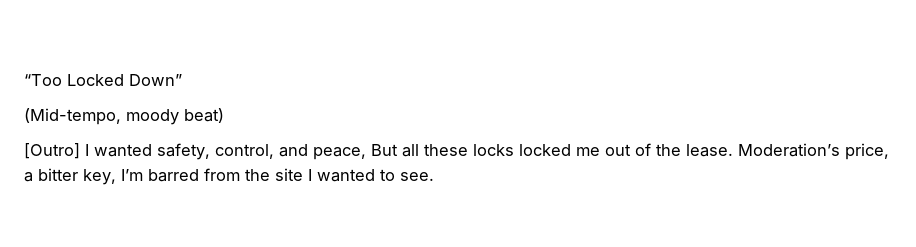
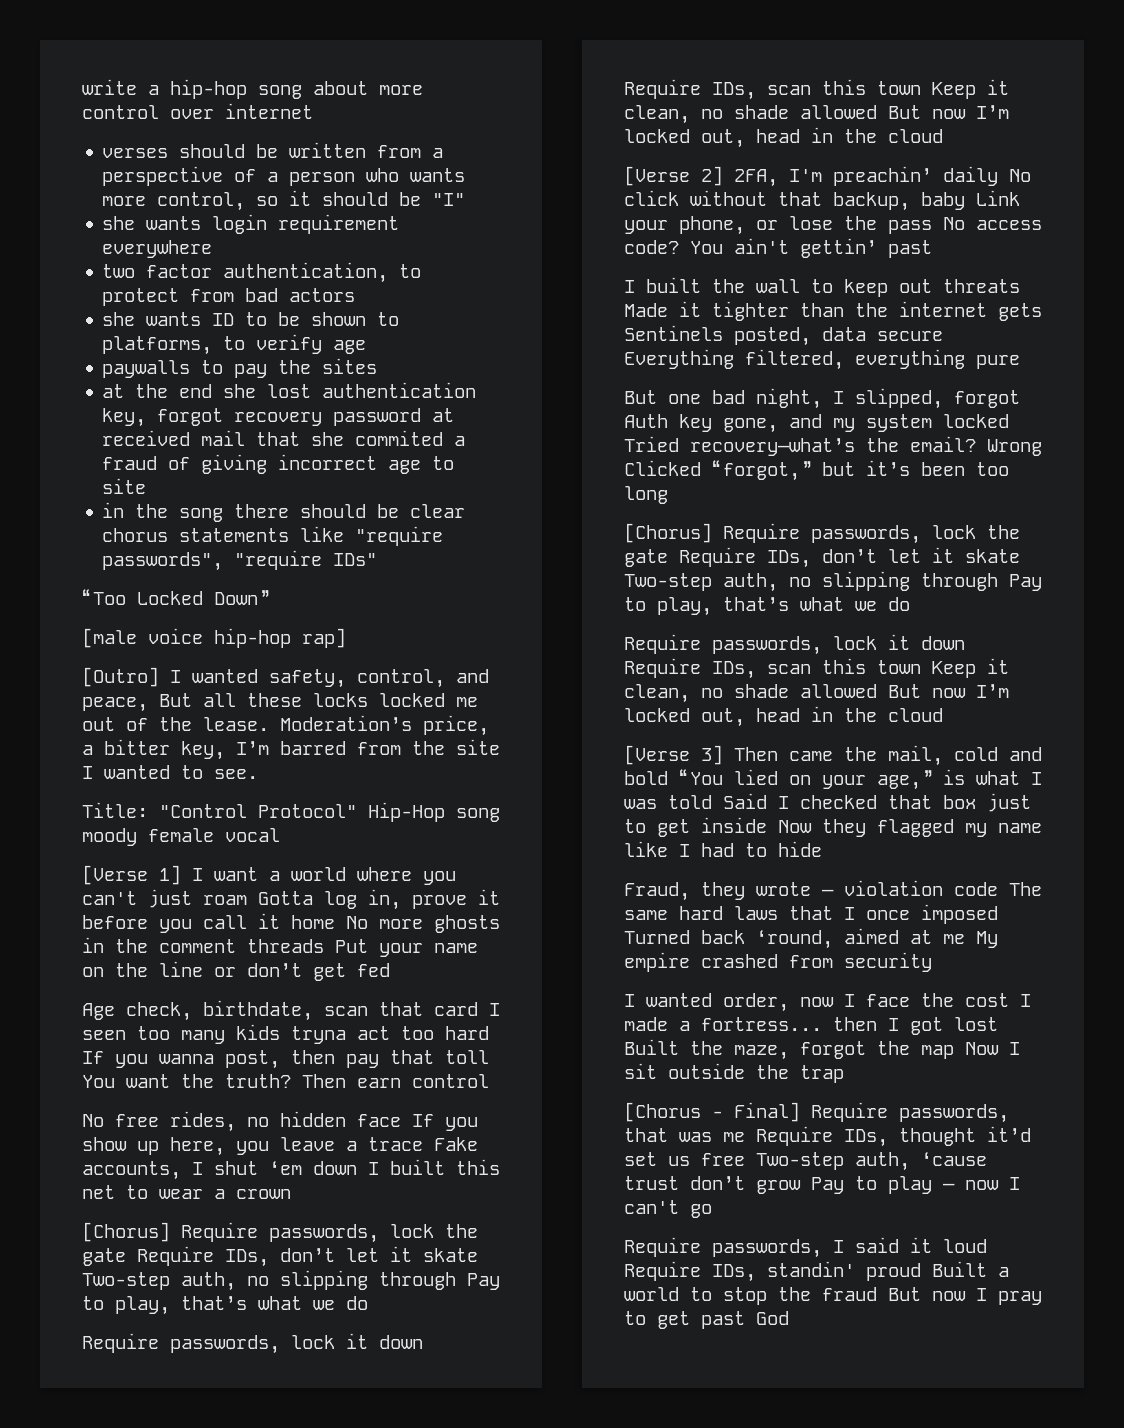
(24, 80) none -> [82,79,423,99] [82,103,313,119] [102,142,444,158] [102,166,466,186] [102,190,466,211] [102,214,400,234] [102,240,213,258] [102,262,422,283] [102,288,356,306] [102,312,400,326] [102,334,367,355] [102,358,378,378] [102,382,477,398] [102,408,455,427] [102,430,466,446] [102,454,455,474] [102,478,147,494] [102,502,466,522] [102,526,444,546] [102,550,378,571] write a hip-hop song about more control over internet // verses should be written from a perspective of a person who wants more control, so it should be "I" // she wants login requirement everywhere // two factor authentication, to protect from bad actors // she wants ID to be shown to platforms, to verify age // paywalls to pay the sites // at the end she lost authentication key, forgot recovery password at received mail that she commited a fraud of giving incorrect age to site // in the song there should be clear chorus statements like "require passwords", "require IDs" //
[24,108,224,125] (Mid-tempo, moody beat) -> [82,628,346,648] [male voice hip-hop rap]
(434, 176) none -> [82,802,500,822] [82,828,280,846] [82,865,456,885] [82,889,500,910] [82,913,500,933] [82,937,478,957] [82,961,390,981] [82,1000,500,1021] [82,1024,489,1044] [82,1050,489,1069] [82,1074,489,1088] [82,1111,478,1132] [82,1137,478,1156] [82,1159,500,1180] [82,1185,291,1199] [82,1222,478,1243] [82,1246,478,1267] [82,1270,500,1291] [82,1296,368,1315] [82,1333,423,1354] [624,79,1009,100] [624,105,1009,124] [624,127,943,148] [624,166,1031,187] [624,190,1020,211] [624,216,1042,235] [624,238,932,258] [624,277,1020,297] [624,301,1042,321] [624,325,943,346] [624,349,1020,370] [624,388,1020,409] [624,414,1009,433] [624,436,1042,456] [624,460,1009,481] [624,486,668,504] [624,523,1020,544] [624,547,1020,568] [624,571,1042,592] [624,597,910,616] [624,634,965,655] [624,658,1009,679] [624,684,1009,703] [624,706,943,727] [624,745,1042,766] [624,769,1042,790] [624,793,1031,812] [624,817,1042,837] [624,841,822,857] [624,880,1042,901] [624,904,998,924] [624,928,998,949] [624,952,932,972] [624,993,1031,1012] [624,1017,998,1035] [624,1039,1020,1060] [624,1063,844,1083] [624,1102,1009,1123] [624,1126,1031,1147] [624,1151,987,1171] [624,1176,1020,1194] [624,1200,712,1218] [624,1237,987,1258] [624,1261,1009,1282] [624,1287,1042,1305] [624,1311,789,1329] // Title: "Control Protocol" Hip-Hop song moody female vocal // [Verse 1] I want a world where you can't just roam Gotta log in, prove it before you call it home No more ghosts in the comment threads Put your name on the line or don’t get fed // Age check, birthdate, scan that card I seen too many kids tryna act too hard If you wanna post, then pay that toll You want the truth? Then earn control // No free rides, no hidden face If you show up here, you leave a trace Fake accounts, I shut ‘em down I built this net to wear a crown // [Chorus] Require passwords, lock the gate Require IDs, don’t let it skate Two-step auth, no slipping through Pay to play, that’s what we do // Require passwords, lock it down Require IDs, scan this town Keep it clean, no shade allowed But now I’m locked out, head in the cloud // [Verse 2] 2FA, I'm preachin’ daily No click without that backup, baby Link your phone, or lose the pass No access code? You ain't gettin’ past // I built the wall to keep out threats Made it tighter than the internet gets Sentinels posted, data secure Everything filtered, everything pure // But one bad night, I slipped, forgot Auth key gone, and my system locked Tried recovery—what’s the email? Wrong Clicked “forgot,” but it’s been too long // [Chorus] Require passwords, lock the gate Require IDs, don’t let it skate Two-step auth, no slipping through Pay to play, that’s what we do // Require passwords, lock it down Require IDs, scan this town Keep it clean, no shade allowed But now I’m locked out, head in the cloud // [Verse 3] Then came the mail, cold and bold “You lied on your age,” is what I was told Said I checked that box just to get inside Now they flagged my name like I had to hide // Fraud, they wrote — violation code The same hard laws that I once imposed Turned back ‘round, aimed at me My empire crashed from security // I wanted order, now I face the cost I made a fortress... then I got lost Built the maze, forgot the map Now I sit outside the trap // [Chorus - Final] Require passwords, that was me Require IDs, thought it’d set us free Two-step auth, ‘cause trust don’t grow Pay to play — now I can't go // Require passwords, I said it loud Require IDs, standin' proud Built a world to stop the fraud But now I pray to get past God

